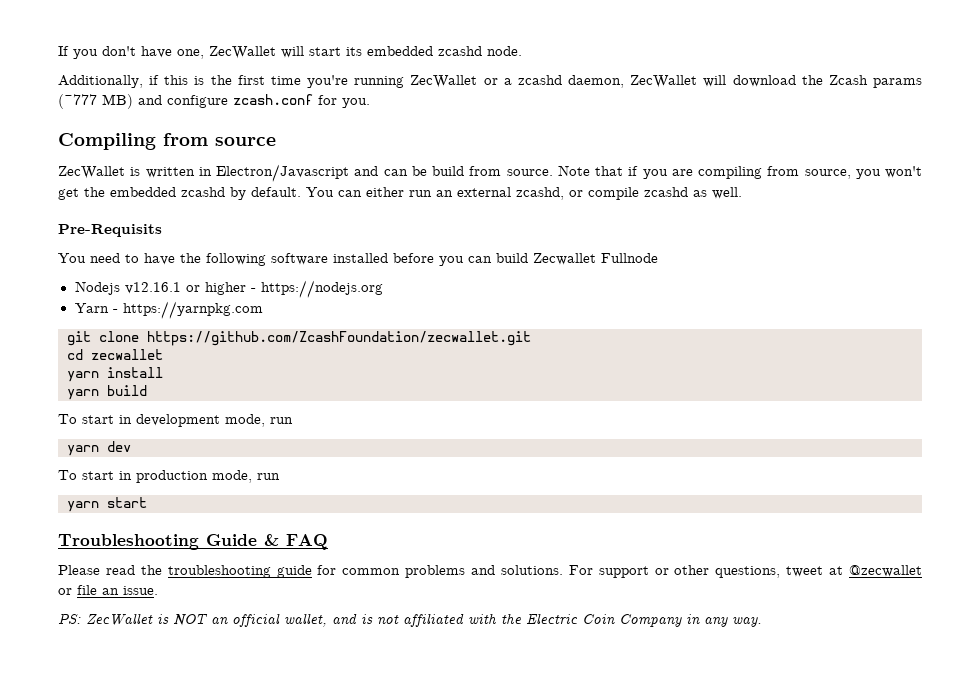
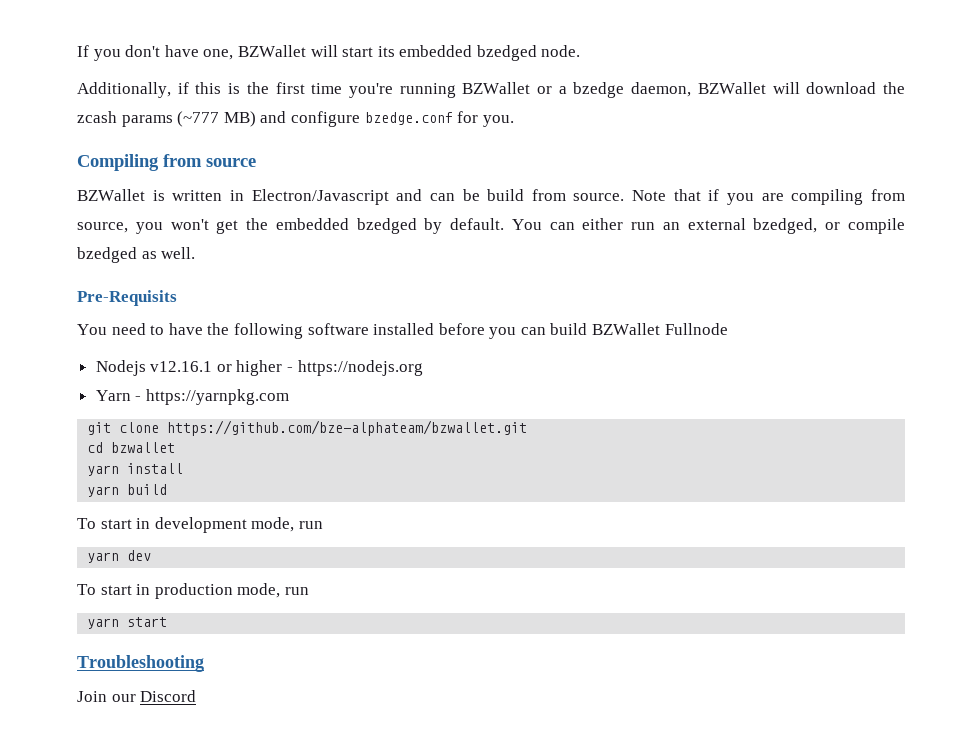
[209,46,276,59] ZecWallet -> [237,45,306,57] BZWallet
[438,46,482,56] zcashd -> [476,45,537,61] bzedged
[410,75,478,88] ZecWallet -> [462,82,531,94] BZWallet
[517,75,698,88] zcashd daemon, ZecWallet -> [573,82,766,98] bzedge daemon, BZWallet
[828,75,868,85] Zcash -> [77,111,117,123] zcash
[233,94,313,105] zcash.conf -> [364,112,453,125] bzedge.conf
[58,166,125,179] ZecWallet -> [77,189,145,201] BZWallet
[181,187,225,197] zcashd -> [356,218,417,234] bzedged
[516,187,564,200] zcashd, -> [753,218,818,234] bzedged,
[644,187,688,197] zcashd -> [77,247,137,263] bzedged
[533,253,596,265] Zecwallet -> [592,323,661,335] BZWallet
[147,331,531,346] https://github.com/ZcashFoundation/zecwallet.git -> [167,420,528,436] https://github.com/bze-alphateam/bzwallet.git
[91,349,163,360] zecwallet -> [111,442,176,453] bzwallet
[206,534,328,550] [58,565,922,578] [58,585,158,595] [58,613,762,627] Guide & FAQ // Please read the troubleshooting guide for common problems and solutions. For support or other questions, tweet at @zecwallet or file an issue. // PS: ZecWallet is NOT an official wallet, and is not affiliated with the Electric Coin Company in any way. -> [77,690,197,702] // Join our Discord

